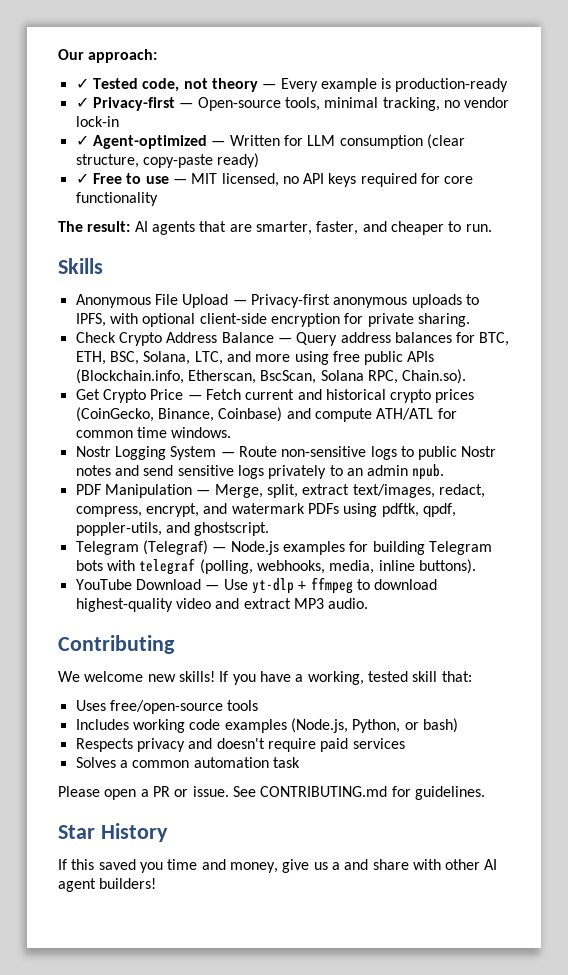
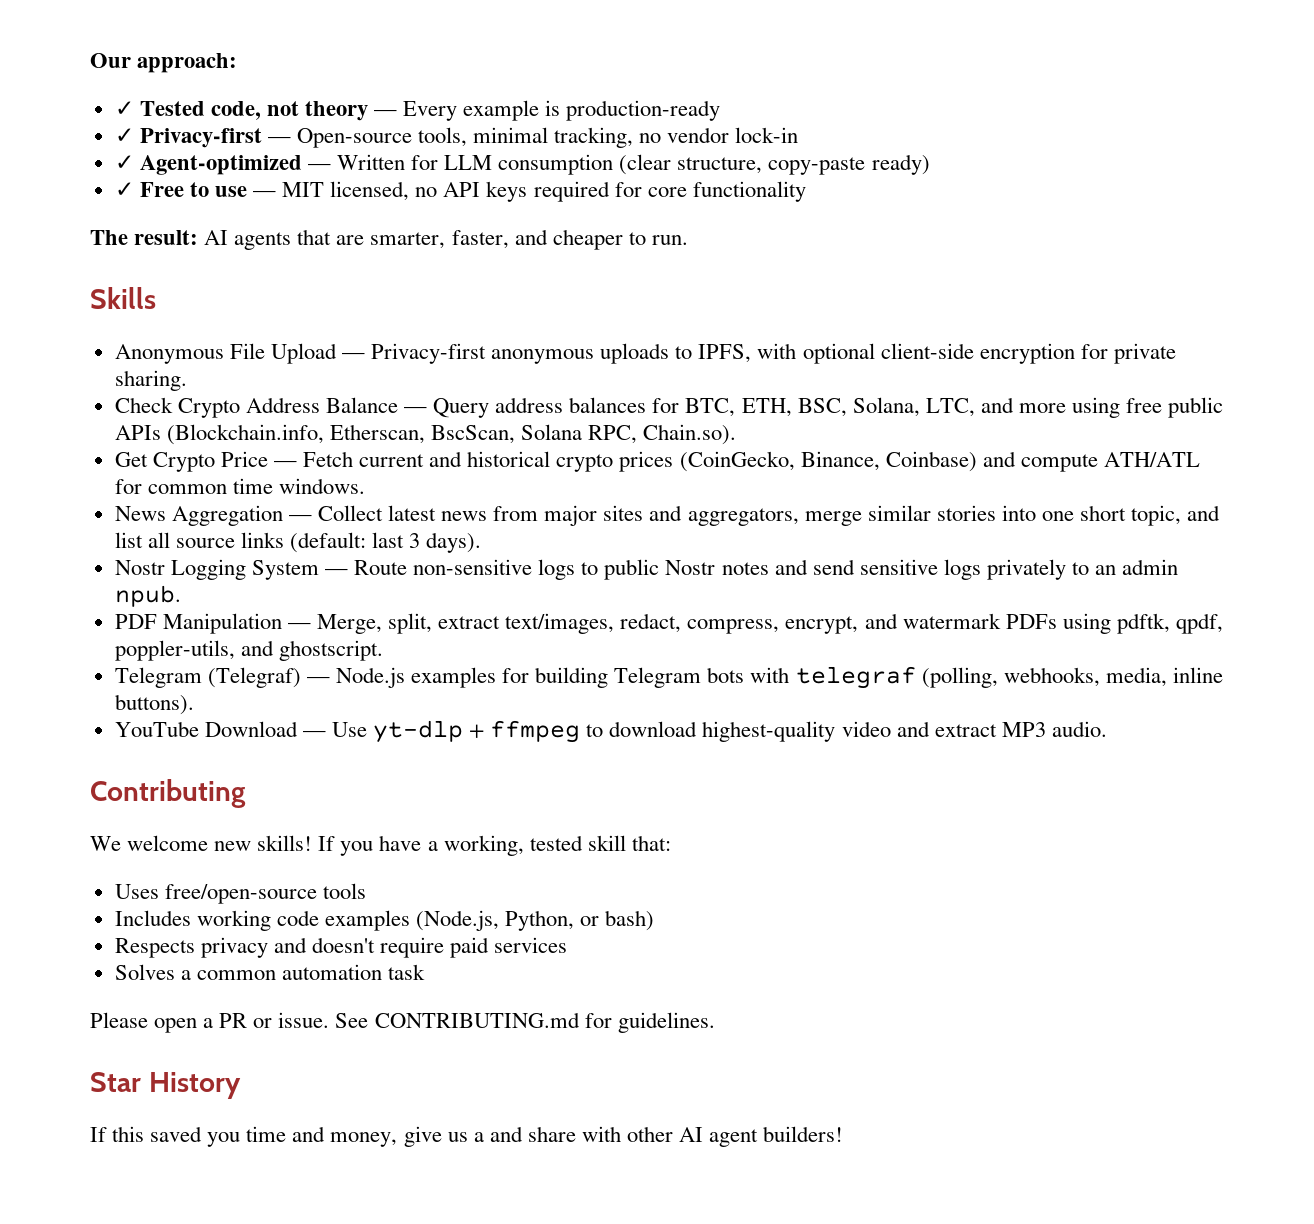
(232, 432) none -> [114,505,1221,526] [114,532,482,553] // News Aggregation — Collect latest news from major sites and aggregators, merge similar stories into one short topic, and list all source links (default: last 3 days).

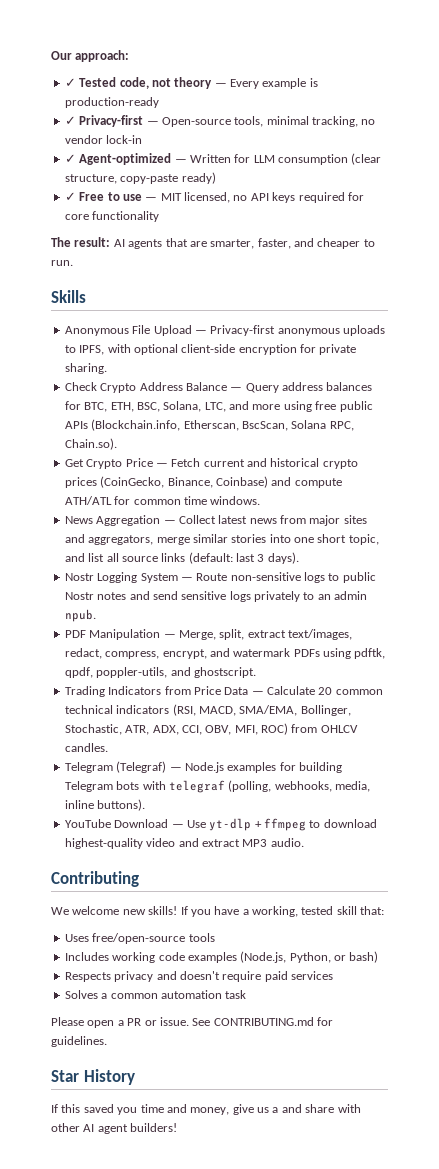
(383, 650) none -> [64,686,383,697] [64,704,351,716] [64,723,358,735] [64,743,108,752] // Trading Indicators from Price Data — Calculate 20 common technical indicators (RSI, MACD, SMA/EMA, Bollinger, Stochastic, ATR, ADX, CCI, OBV, MFI, ROC) from OHLCV candles.

